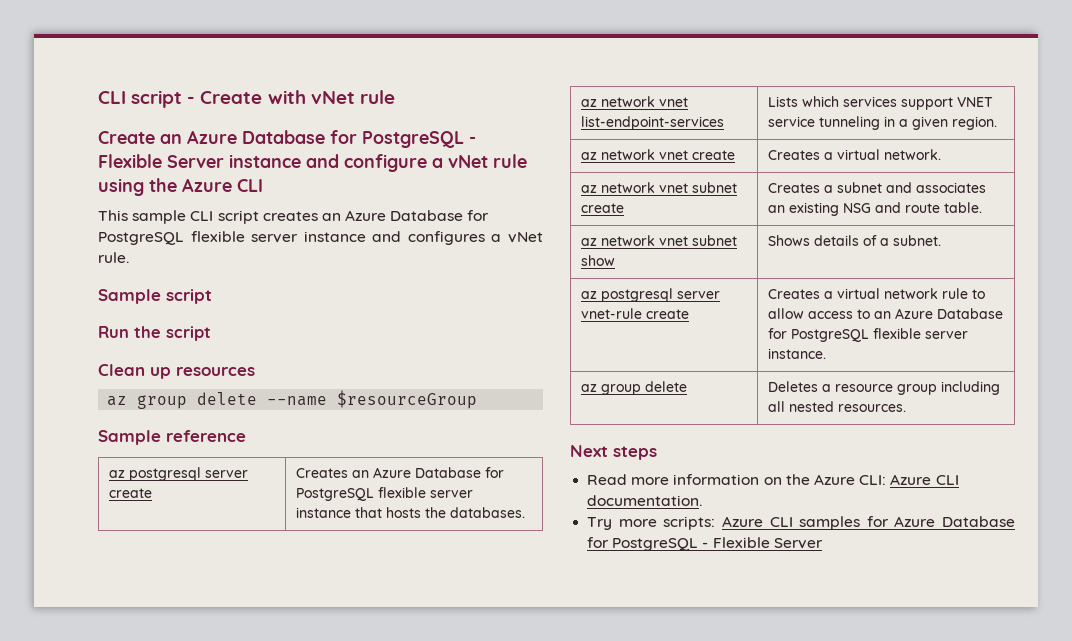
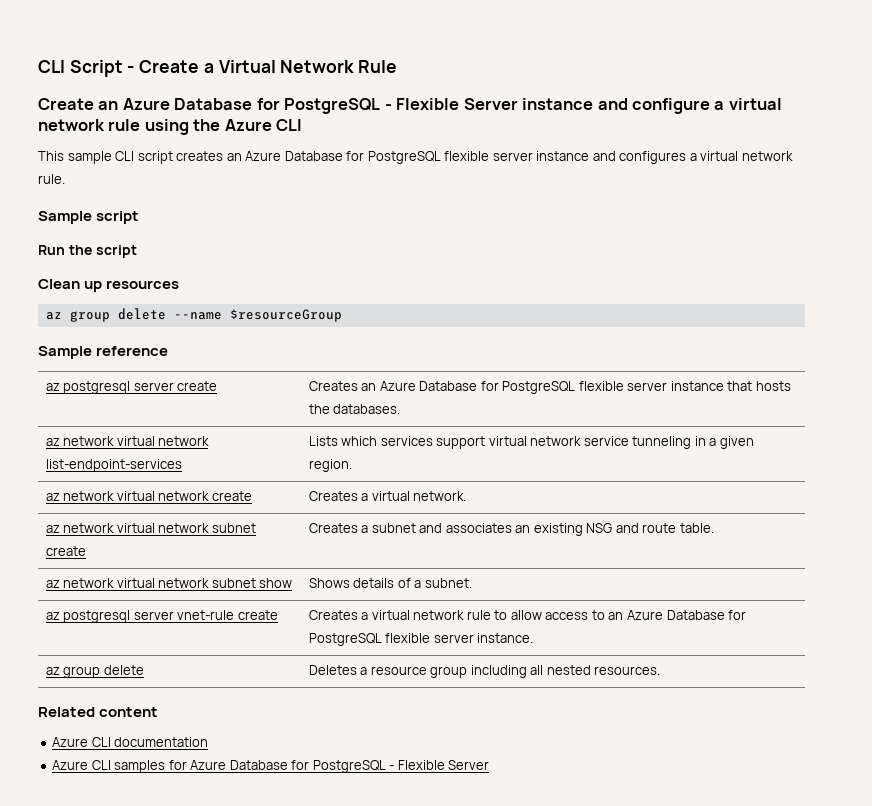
[98,90,183,108] CLI script -> [38,60,123,77] CLI Script
[267,90,395,104] with vNet rule -> [203,60,398,73] a Virtual Network Rule
[448,155,488,168] vNet -> [728,98,782,110] [38,119,105,131] virtual network
[507,232,543,243] vNet -> [700,151,793,161] virtual network
[659,97,689,107] vnet -> [116,436,210,446] virtual network
[957,97,994,107] VNET -> [488,436,582,446] virtual network
[659,150,689,160] vnet -> [116,491,210,501] virtual network
[659,183,689,193] vnet -> [116,523,210,533] virtual network
[659,236,689,246] vnet -> [116,578,210,588] virtual network
[570,445,657,460] [587,474,959,485] [587,495,703,506] [587,516,716,530] Next steps // Read more information on the Azure CLI: Azure CLI documentation. // Try more scripts: -> [38,707,159,717] [52,737,209,747] Related content // Azure CLI documentation //

